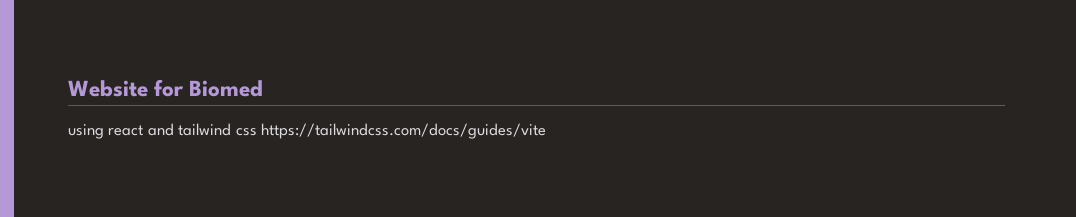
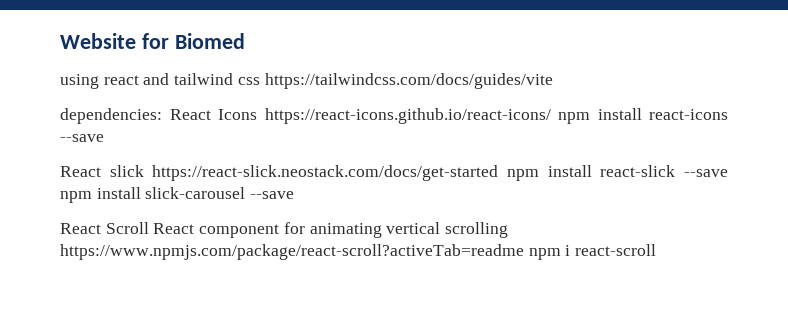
(547, 131) none -> [60,108,728,124] [60,134,104,142] [60,165,728,181] [60,187,295,203] [60,222,509,238] [60,244,657,260] // dependencies: React Icons https://react-icons.github.io/react-icons/ npm install react-icons --save // React slick https://react-slick.neostack.com/docs/get-started npm install react-slick --save npm install slick-carousel --save // React Scroll React component for animating vertical scrolling https://www.npmjs.com/package/react-scroll?activeTab=readme npm i react-scroll

